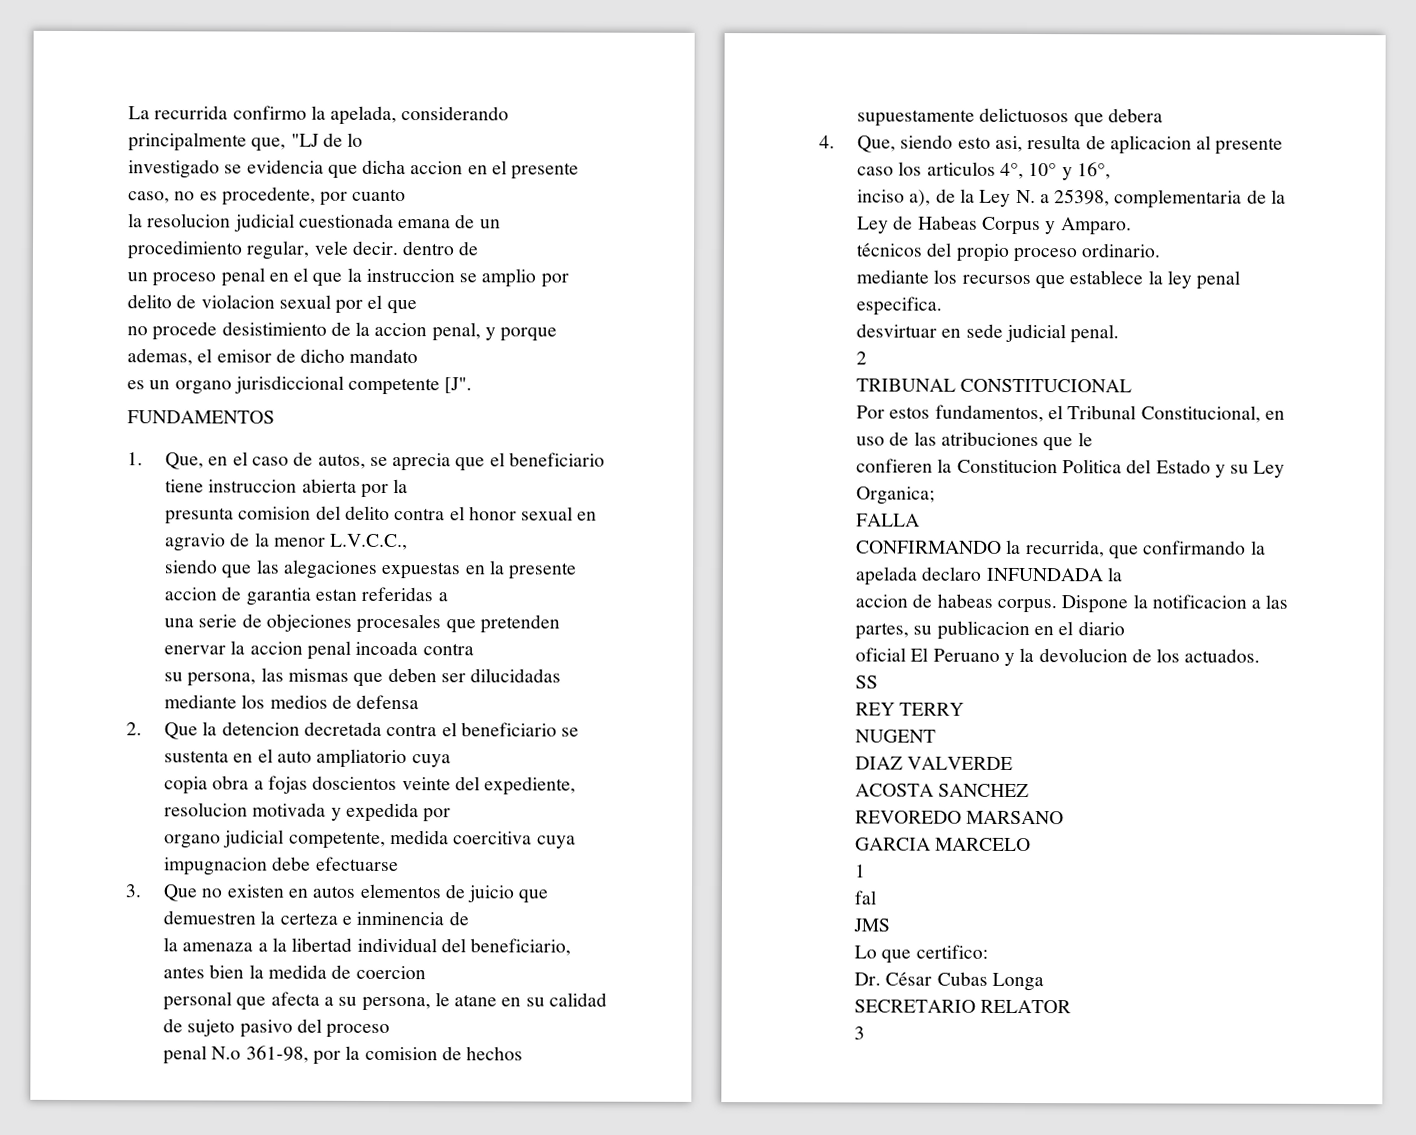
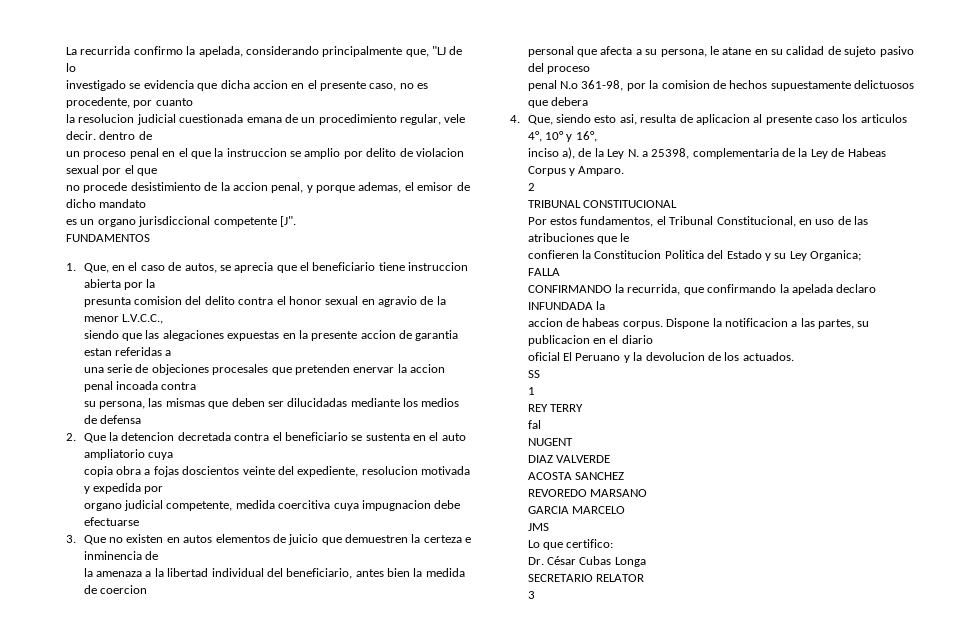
[856,242,1162,263] [856,269,1241,290] [856,296,943,316] [856,323,1120,344] // técnicos del propio proceso ordinario. // mediante los recursos que establece la ley penal especifica. // desvirtuar en sede judicial penal. -> (625, 171) none
(879, 682) none -> [527,387,535,395] // 1
(965, 709) none -> [527,420,541,429] // fal
[855,864,867,878] [854,890,877,905] // 1 // fal -> (626, 510) none

